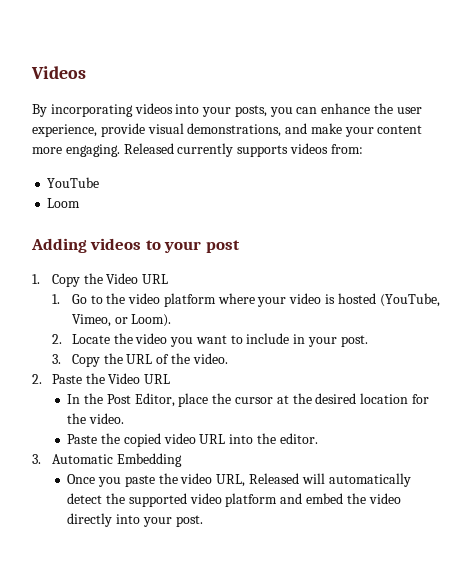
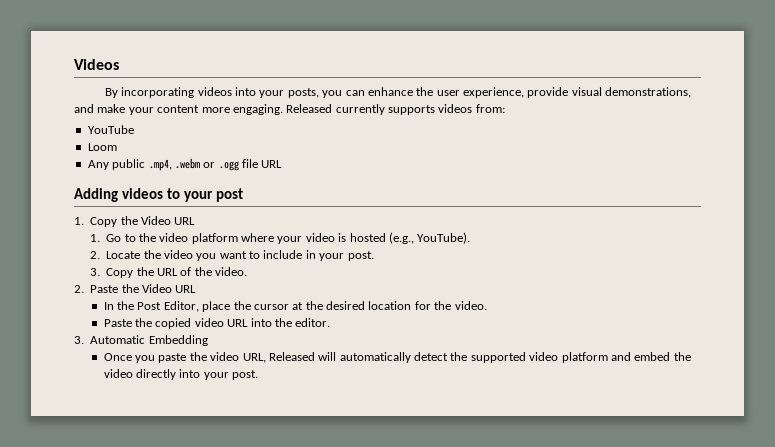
(81, 203) none -> [87,158,283,171] // Any public .mp4, .webm or .ogg file URL
[379,293,440,307] [71,314,172,327] (YouTube, Vimeo, or Loom). -> [388,232,471,244] (e.g., YouTube).

